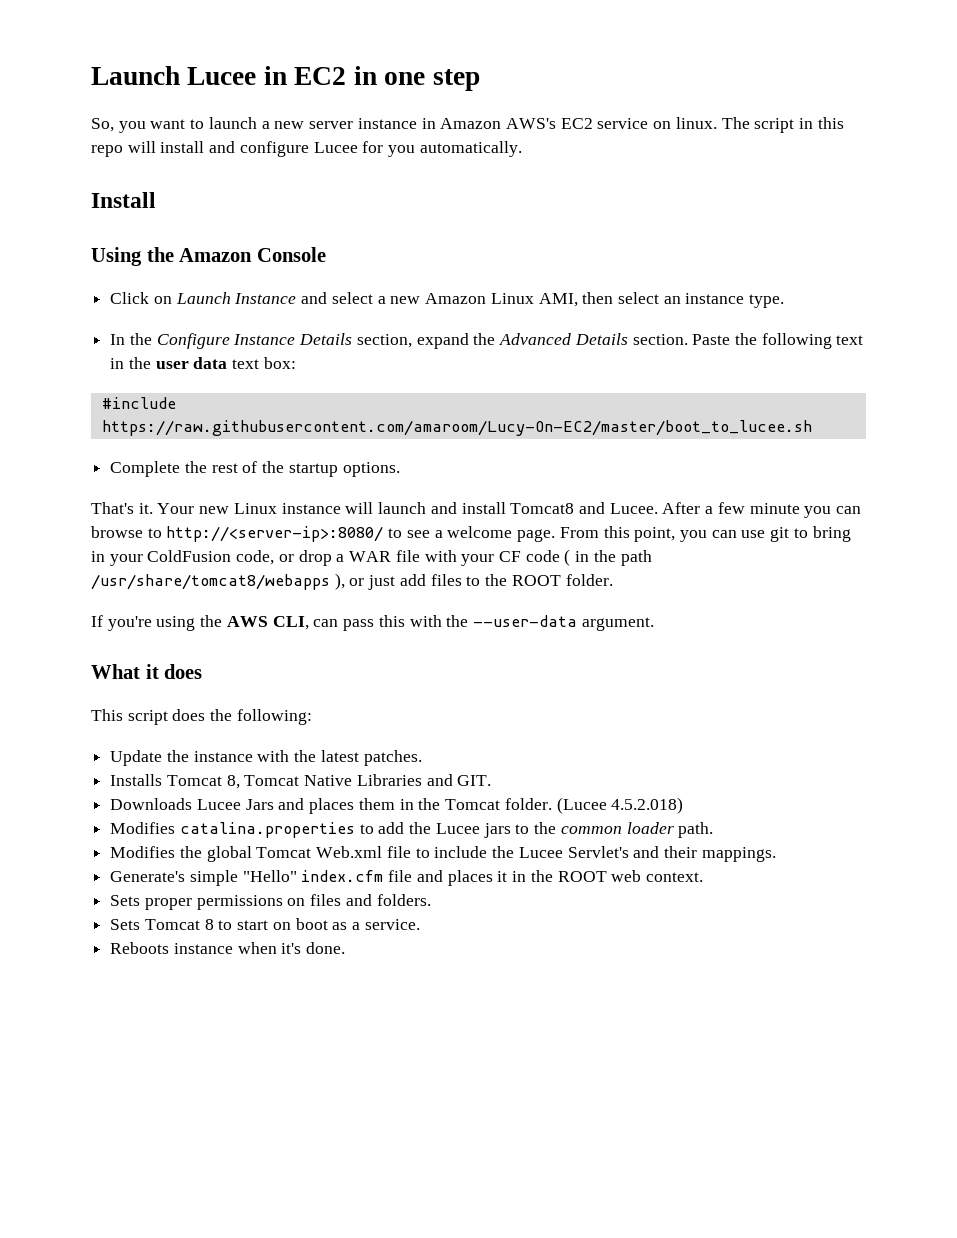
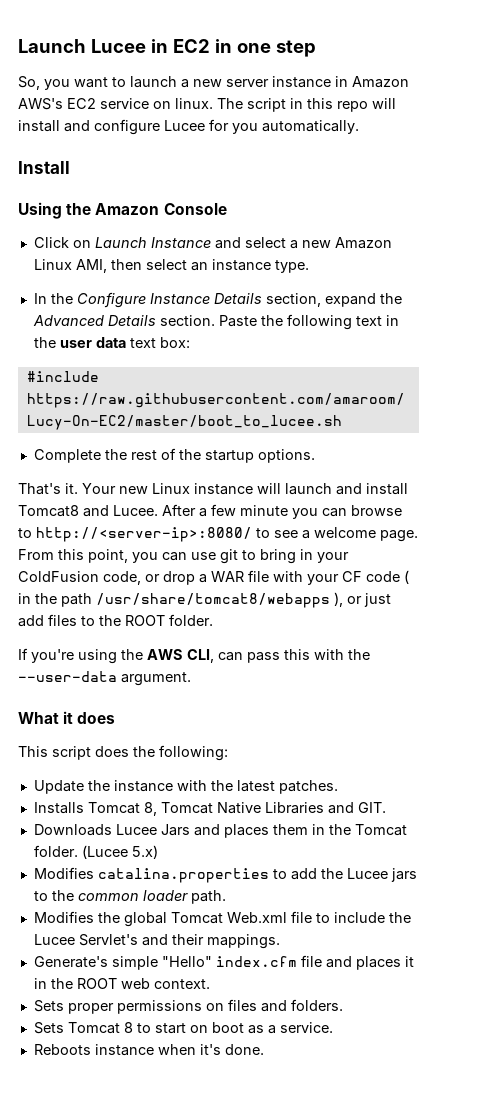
[611,797,684,814] 4.5.2.018) -> [131,845,158,859] 5.x)

